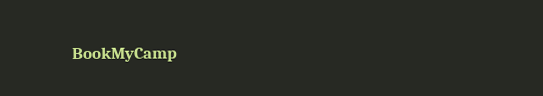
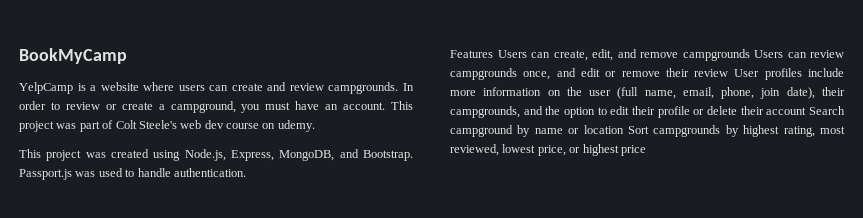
(178, 54) none -> [19,82,414,94] [19,101,414,113] [19,120,315,132] [19,149,413,161] [19,168,246,180] [450,49,844,61] [450,68,844,80] [450,87,845,99] [450,106,845,118] [450,125,845,137] [450,144,646,156] // YelpCamp is a website where users can create and review campgrounds. In order to review or create a campground, you must have an account. This project was part of Colt Steele's web dev course on udemy. // This project was created using Node.js, Express, MongoDB, and Bootstrap. Passport.js was used to handle authentication. // Features Users can create, edit, and remove campgrounds Users can review campgrounds once, and edit or remove their review User profiles include more information on the user (full name, email, phone, join date), their campgrounds, and the option to edit their profile or delete their account Search campground by name or location Sort campgrounds by highest rating, most reviewed, lowest price, or highest price

